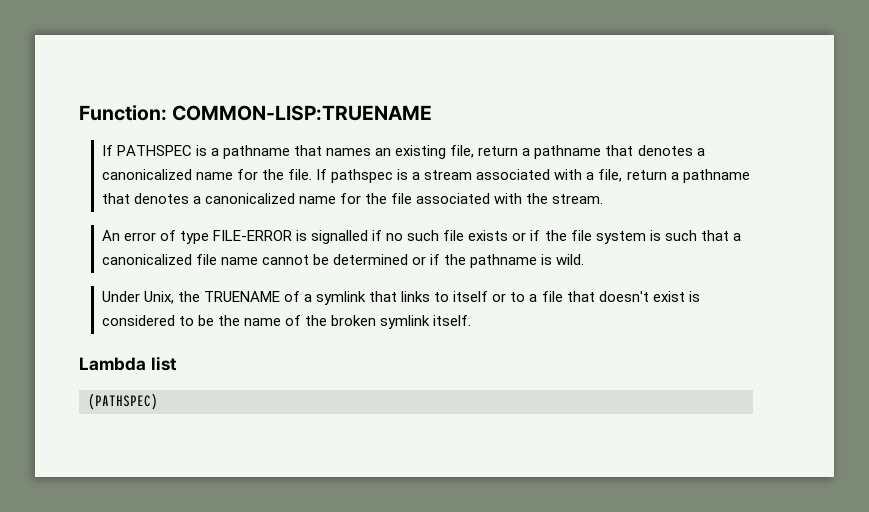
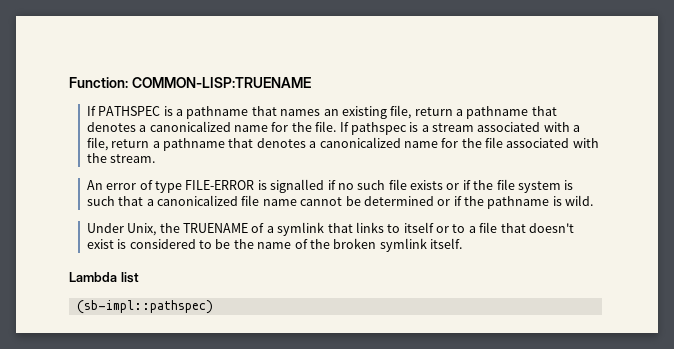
[88,393,158,410] (PATHSPEC) -> [76,300,213,314] (sb-impl::pathspec)

